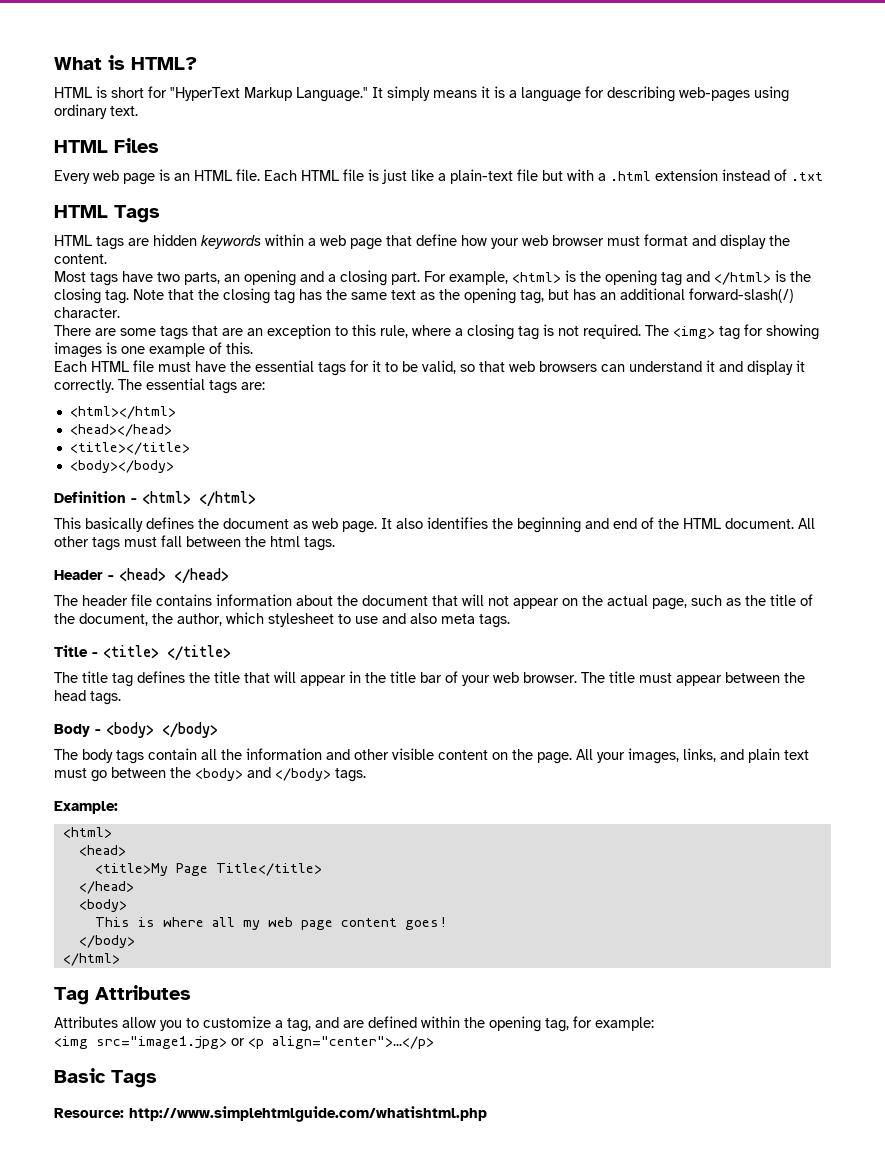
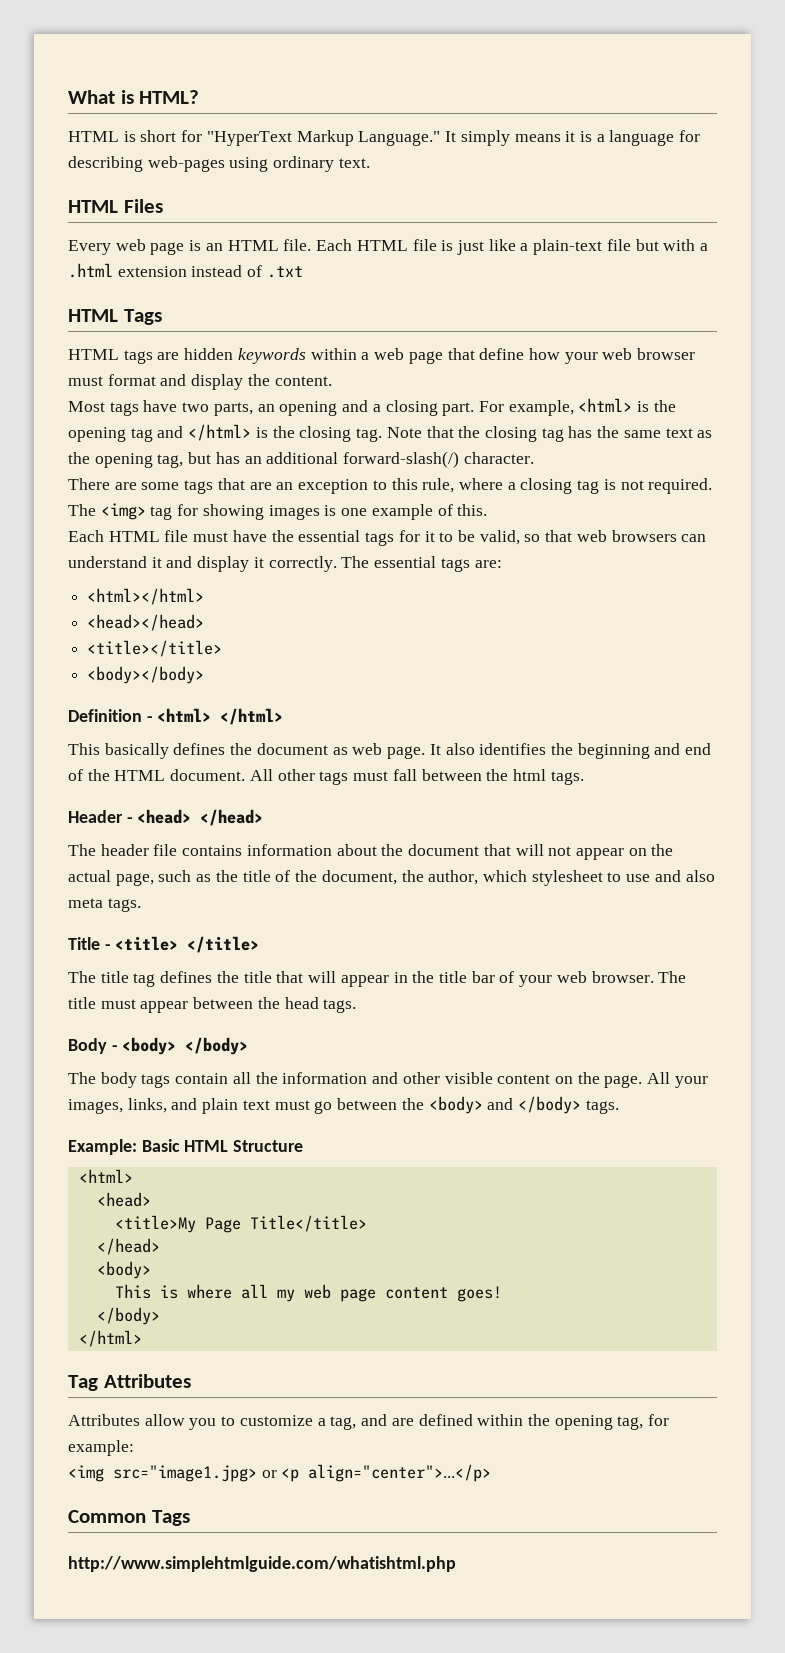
(118, 807) none -> [141,1139,304,1152] Basic HTML Structure
[54,1068,157,1088] [54,1108,124,1118] Basic Tags // Resource: -> [68,1510,190,1526] Common Tags //

